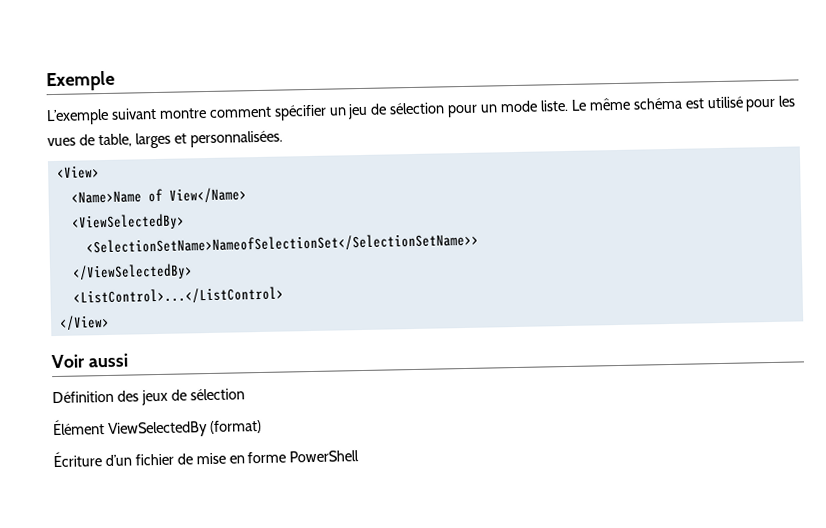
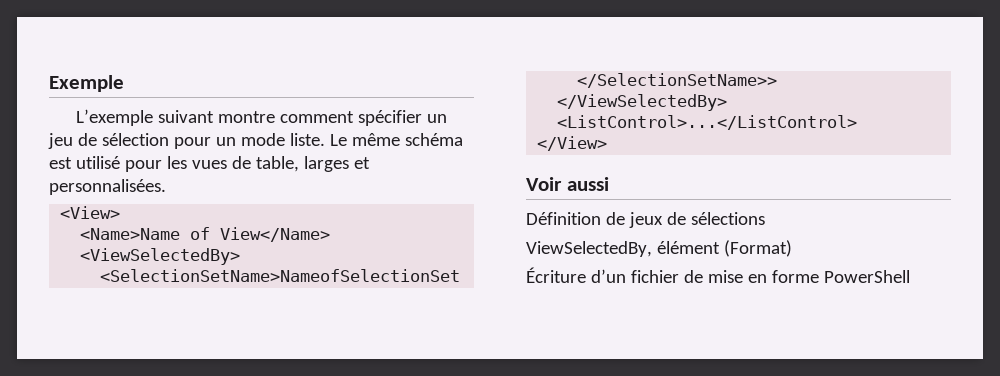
[116,390,139,402] des -> [605,212,625,225] de
[189,388,245,401] [52,419,262,439] sélection // Élément ViewSelectedBy (format) -> [690,212,765,225] [526,240,792,257] sélections // ViewSelectedBy, élément (Format)

